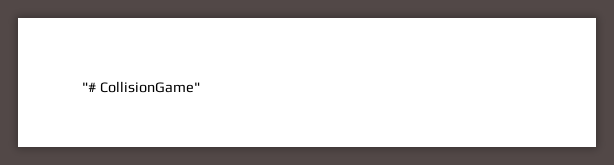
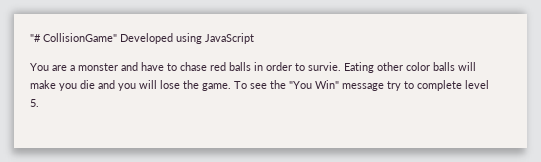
(200, 87) none -> [120,33,254,44] [30,62,476,73] [30,80,489,91] [30,99,39,107] Developed using JavaScript // You are a monster and have to chase red balls in order to survie. Eating other color balls will make you die and you will lose the game. To see the "You Win" message try to complete level 5.

